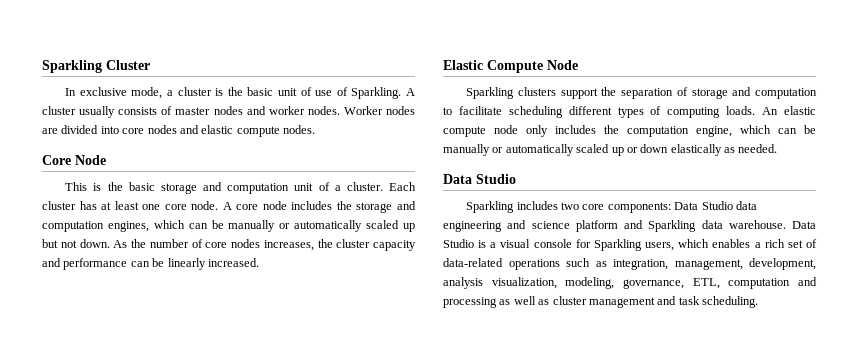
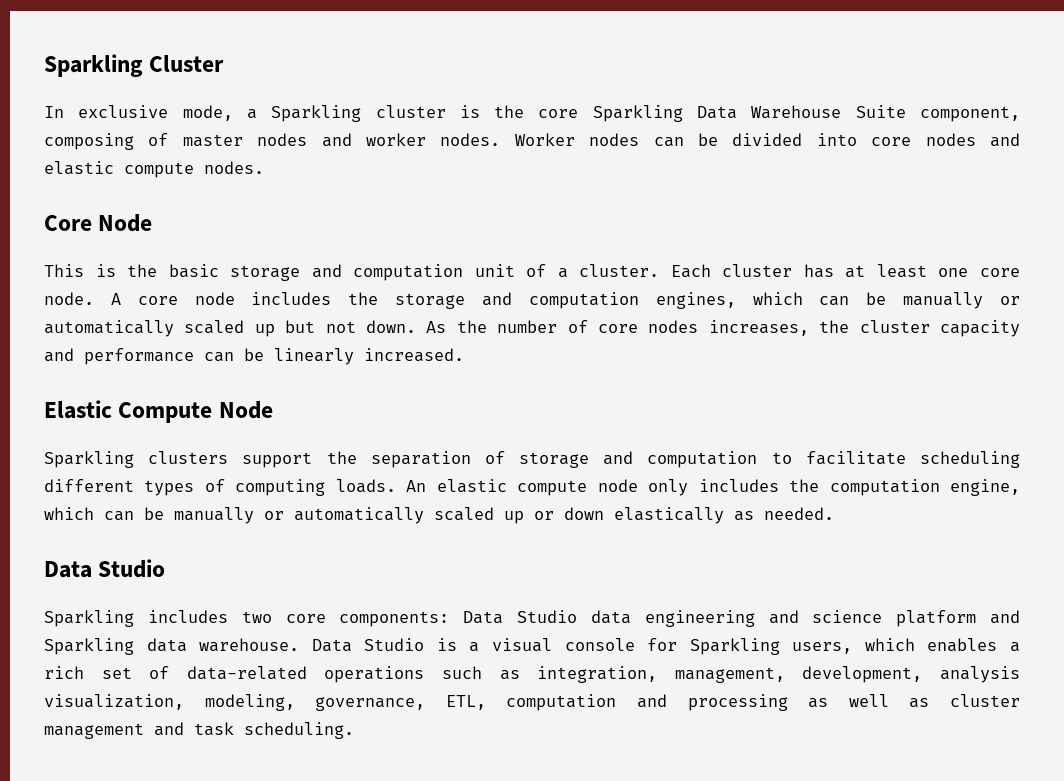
(174, 93) none -> [271,105,362,122] Sparkling
[247,87,415,99] [42,106,158,118] basic unit of use of Sparkling. A cluster usually consists -> [538,105,1020,122] [44,133,134,150] core Sparkling Data Warehouse Suite component, composing
[42,128,58,134] are -> [653,133,718,147] can be

